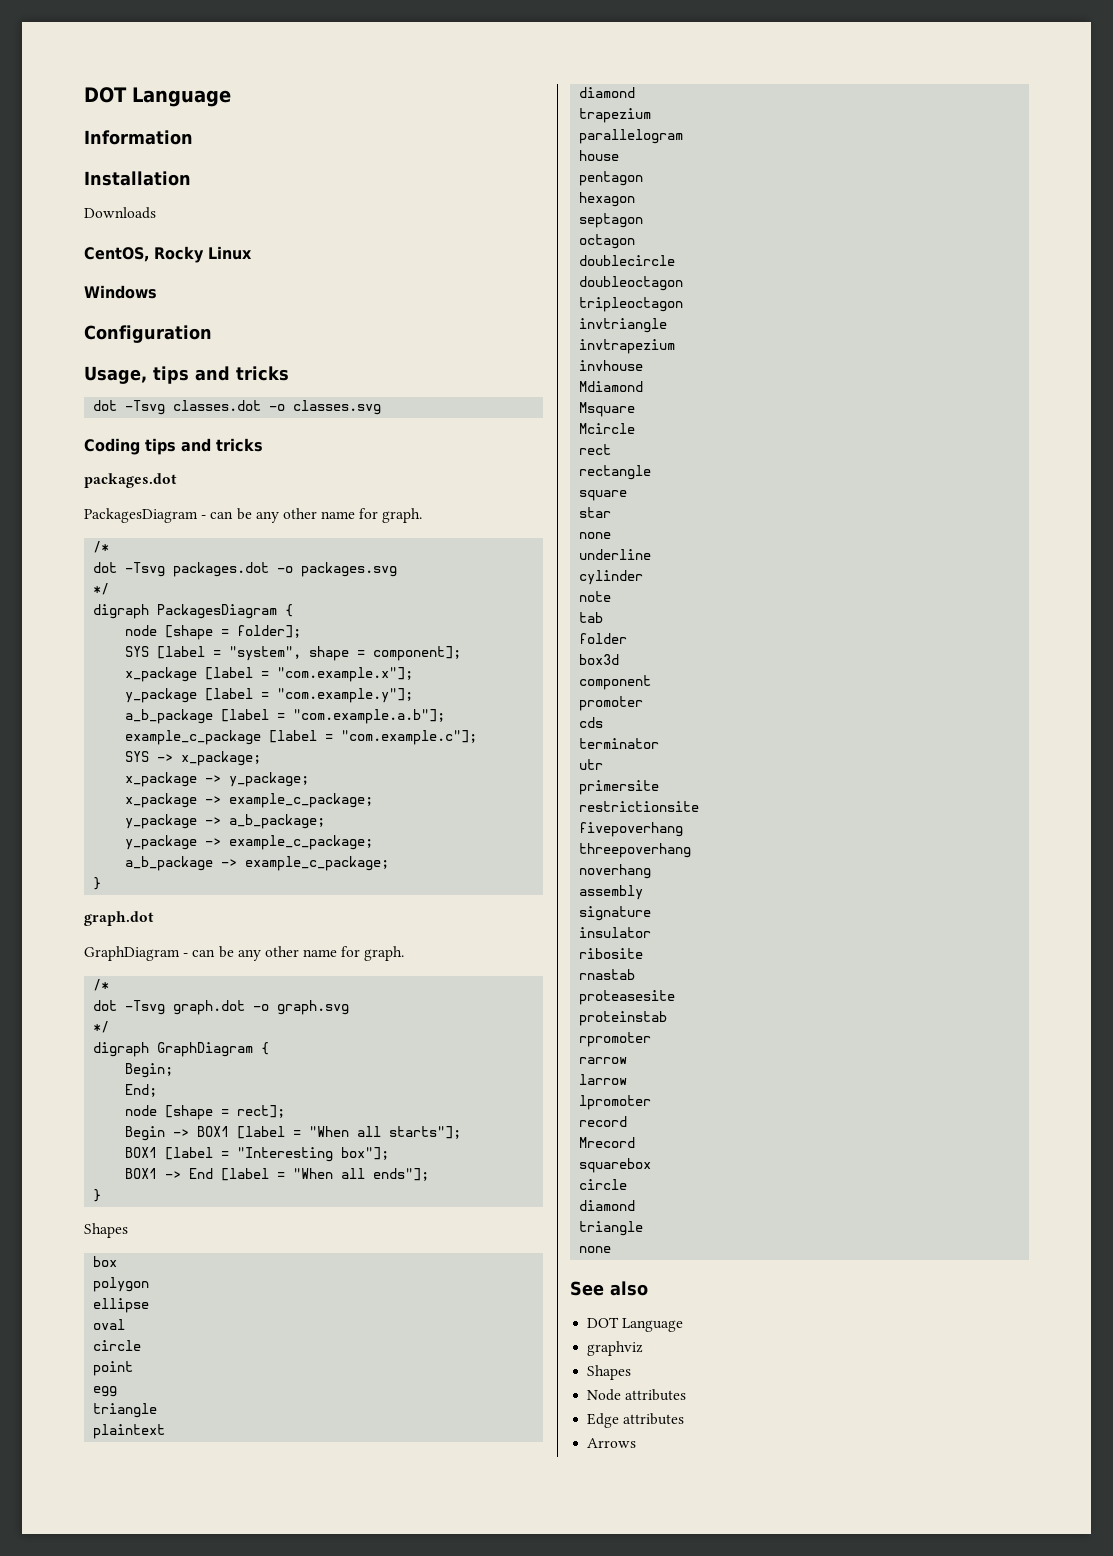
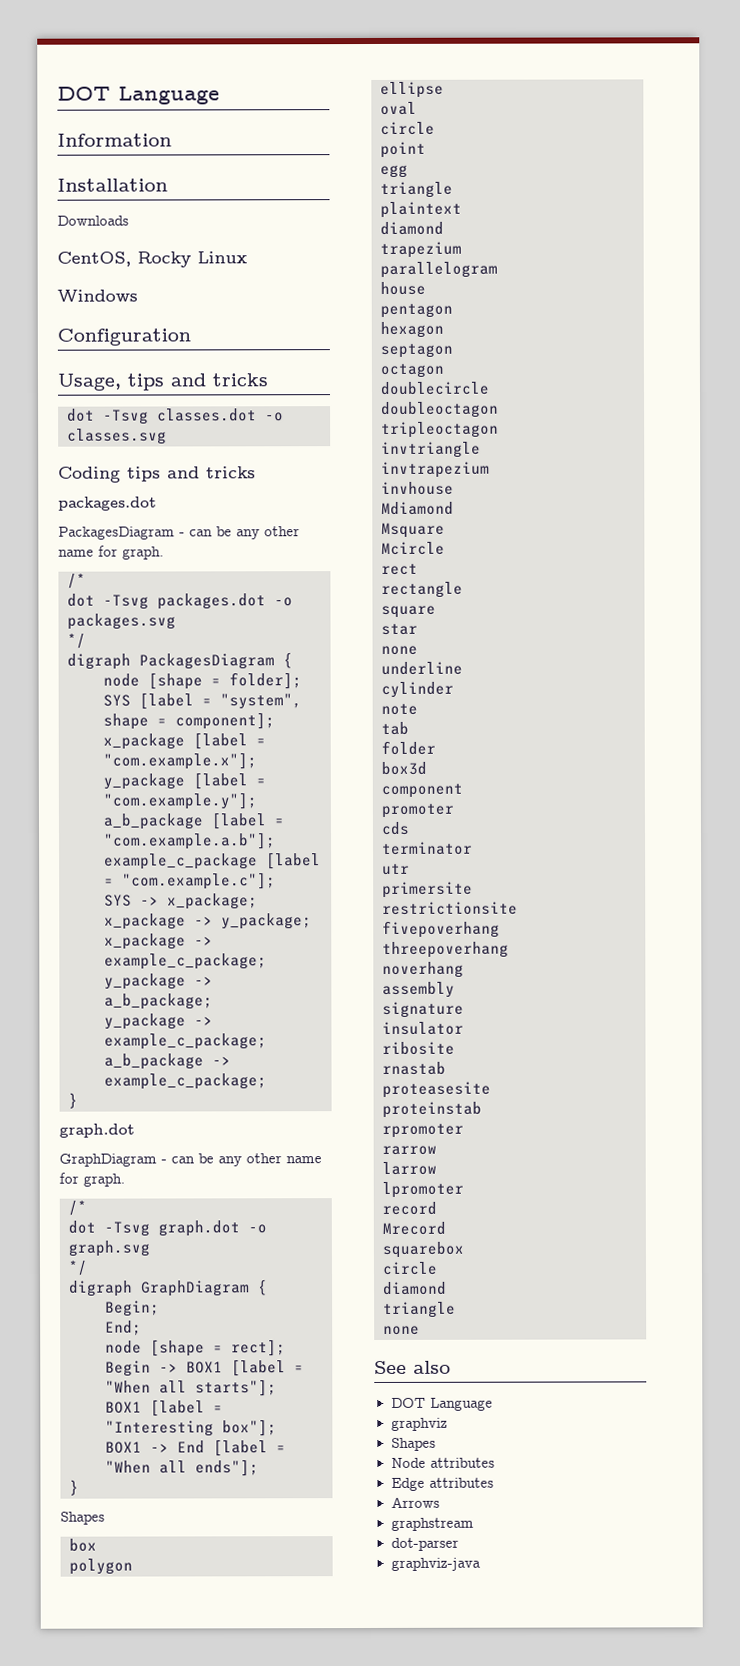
(637, 1443) none -> [390,1517,474,1531] [390,1537,459,1551] [390,1557,481,1571] // graphstream // dot-parser // graphviz-java

